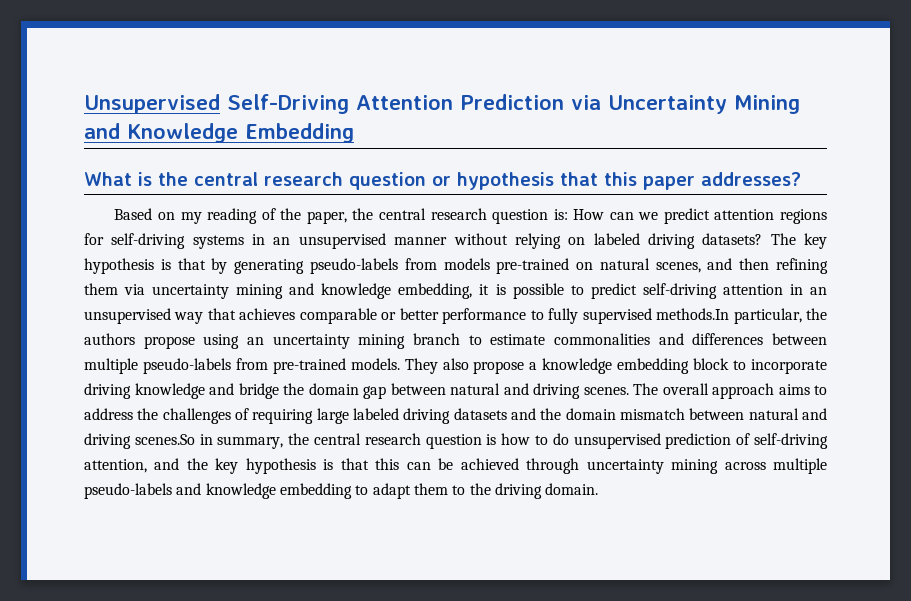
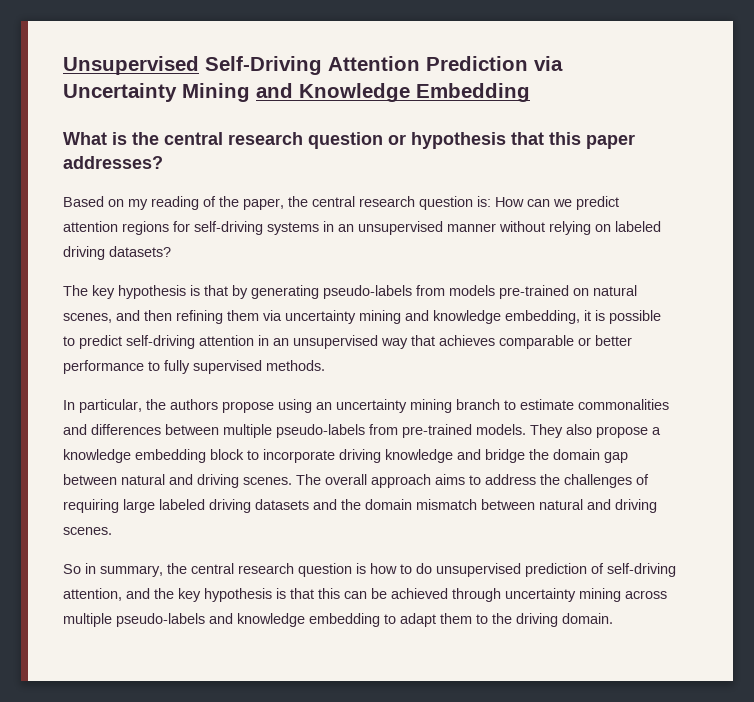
(763, 239) none -> (171, 251) //
[656,308,730,320] methods.In -> [266,360,325,371] [63,400,75,410] methods. // In
[134,434,195,445] scenes.So -> [63,527,112,535] [63,564,81,574] scenes. // So

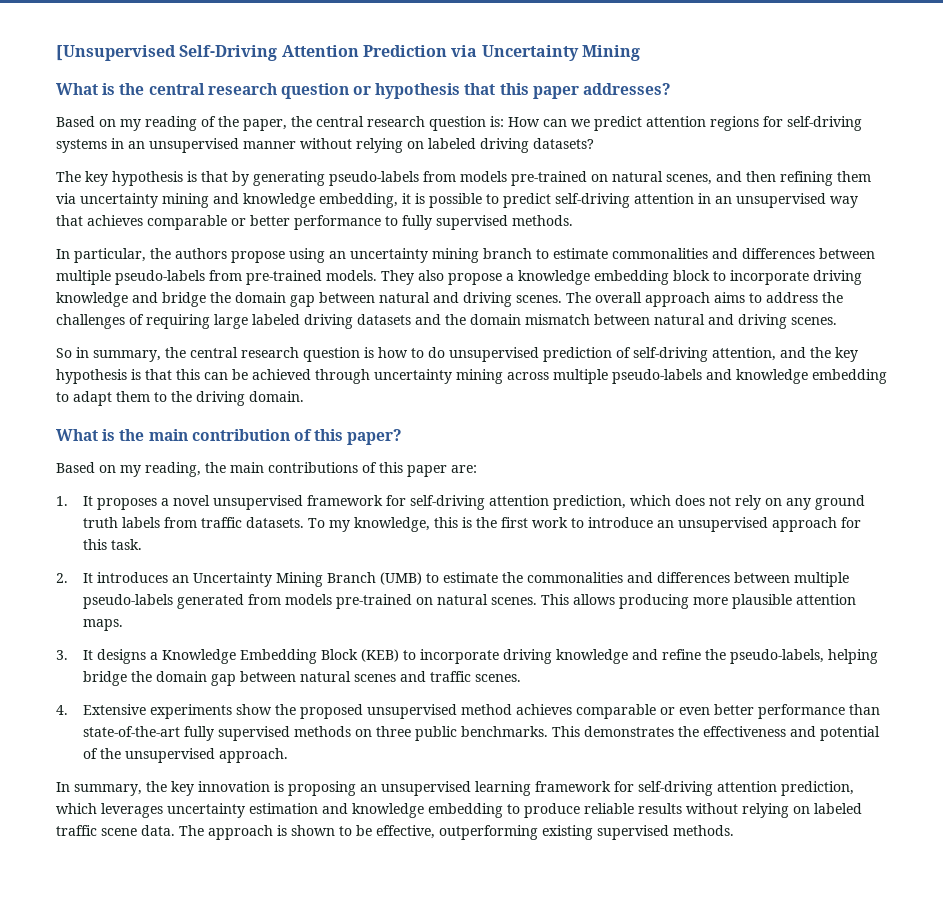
[63,56,199,75] Unsupervised -> [56,45,176,61] [Unsupervised
[256,83,530,102] and Knowledge Embedding -> (640, 53) none
(613, 618) none -> [56,429,403,445] [56,462,477,477] [56,495,865,510] [82,517,861,532] [82,539,142,550] [56,572,849,587] [82,594,856,609] [82,619,123,631] [56,649,878,664] [82,671,521,686] [56,704,880,719] [82,726,880,741] [82,748,288,763] [56,781,854,796] [56,803,862,818] [56,825,734,840] // What is the main contribution of this paper? // Based on my reading, the main contributions of this paper are: // 1. It proposes a novel unsupervised framework for self-driving attention prediction, which does not rely on any ground truth labels from traffic datasets. To my knowledge, this is the first work to introduce an unsupervised approach for this task. // 2. It introduces an Uncertainty Mining Branch (UMB) to estimate the commonalities and differences between multiple pseudo-labels generated from models pre-trained on natural scenes. This allows producing more plausible attention maps. // 3. It designs a Knowledge Embedding Block (KEB) to incorporate driving knowledge and refine the pseudo-labels, helping bridge the domain gap between natural scenes and traffic scenes. // 4. Extensive experiments show the proposed unsupervised method achieves comparable or even better performance than state-of-the-art fully supervised methods on three public benchmarks. This demonstrates the effectiveness and potential of the unsupervised approach. // In summary, the key innovation is proposing an unsupervised learning framework for self-driving attention prediction, which leverages uncertainty estimation and knowledge embedding to produce reliable results without relying on labeled traffic scene data. The approach is shown to be effective, outperforming existing supervised methods.

